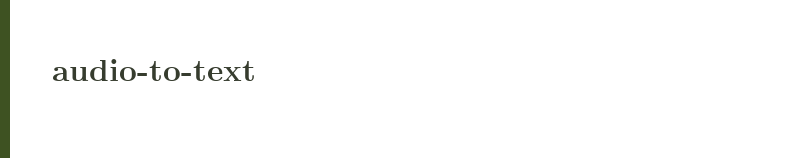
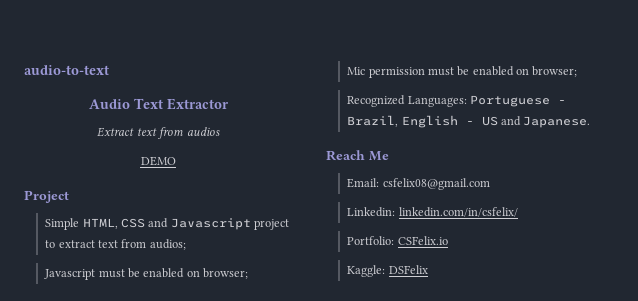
(256, 70) none -> [88,98,229,110] [97,127,220,139] [140,156,176,166] [24,190,69,203] [45,218,290,230] [45,239,186,250] [44,268,249,280] [347,66,578,78] [347,95,566,107] [347,115,591,128] [326,150,389,161] [347,178,490,190] [347,207,518,217] [347,236,448,245] [347,265,428,277] // Audio Text Extractor // Extract text from audios // DEMO // Project // Simple HTML, CSS and Javascript project to extract text from audios; // Javascript must be enabled on browser; // Mic permission must be enabled on browser; // Recognized Languages: Portuguese - Brazil, English - US and Japanese. // Reach Me // Email: csfelix08@gmail.com // Linkedin: linkedin.com/in/csfelix/ // Portfolio: CSFelix.io // Kaggle: DSFelix

